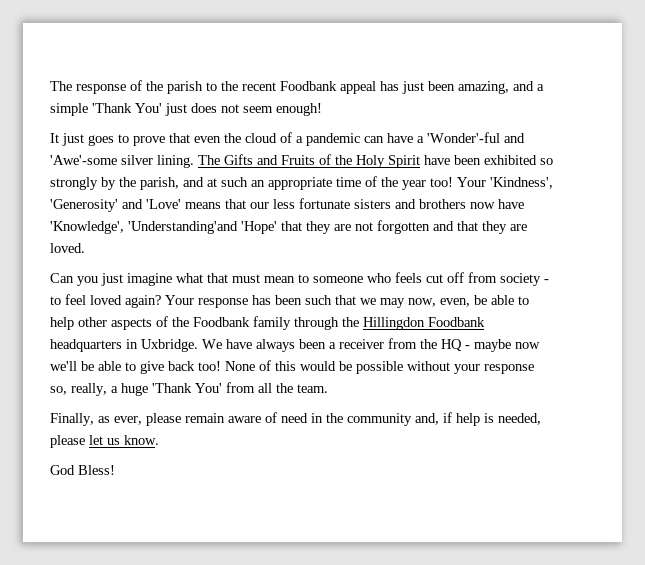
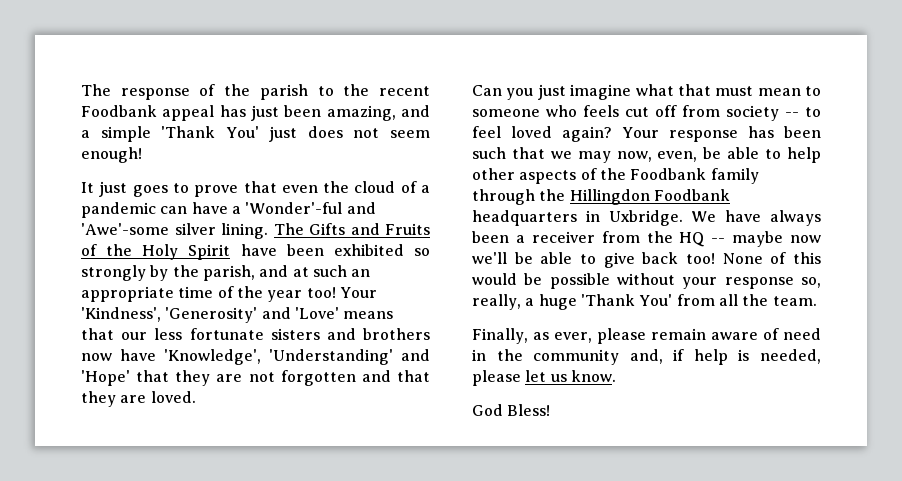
[128,221,238,234] 'Understanding'and -> [269,349,430,365] 'Understanding' and
[544,279,549,283] - -> [785,112,799,117] --
[465,345,470,349] - -> [711,238,726,243] --

